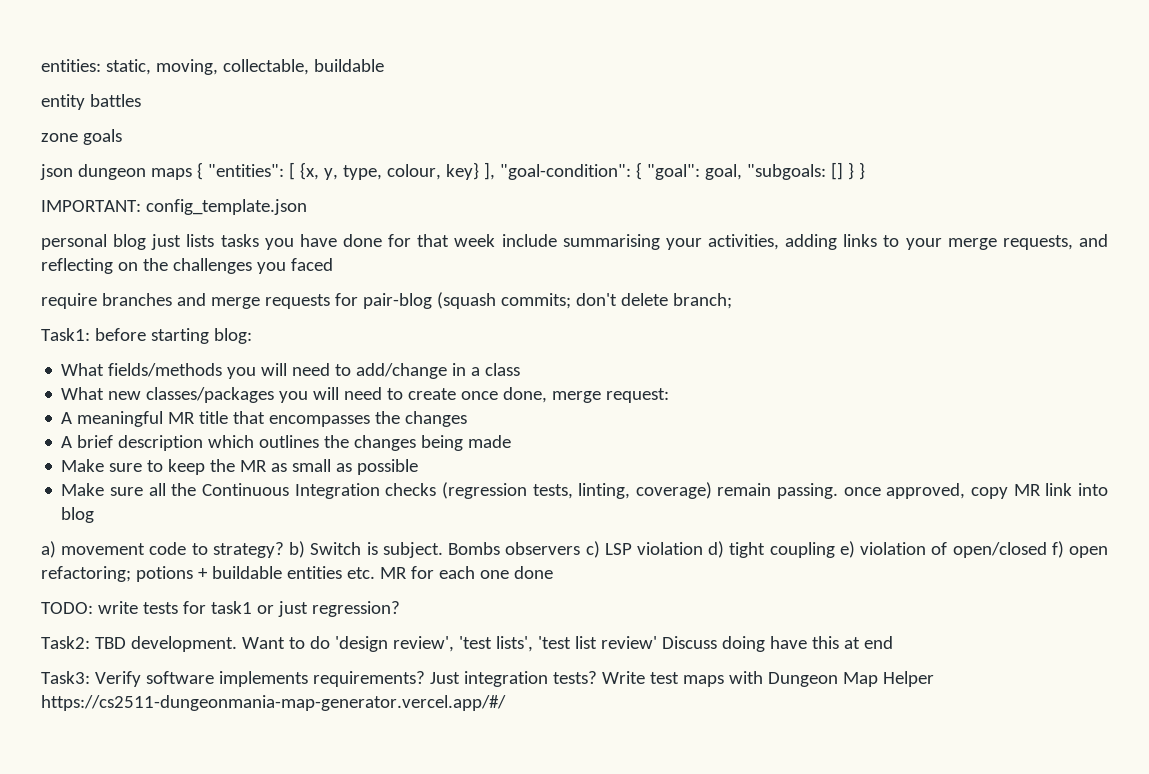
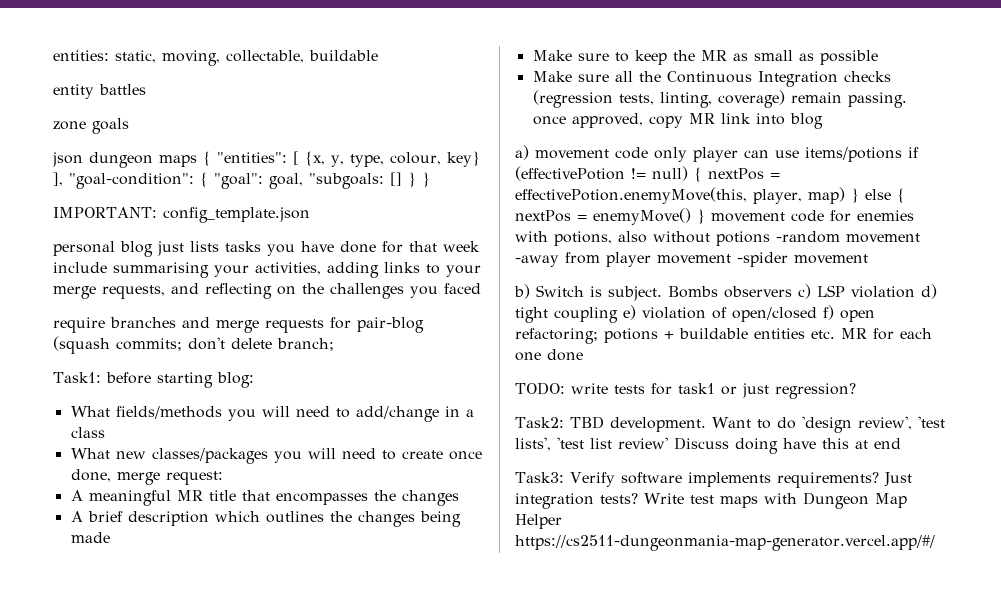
[191,542,284,558] to strategy? -> [654,147,919,162] [515,166,780,182] [515,187,905,204] [515,208,914,225] [515,231,920,246] [515,252,868,267] only player can use items/potions if (effectivePotion != null) { nextPos = effectivePotion.enemyMove(this, player, map) } else { nextPos = enemyMove() } movement code for enemies with potions, also without potions -random movement -away from player movement -spider movement //

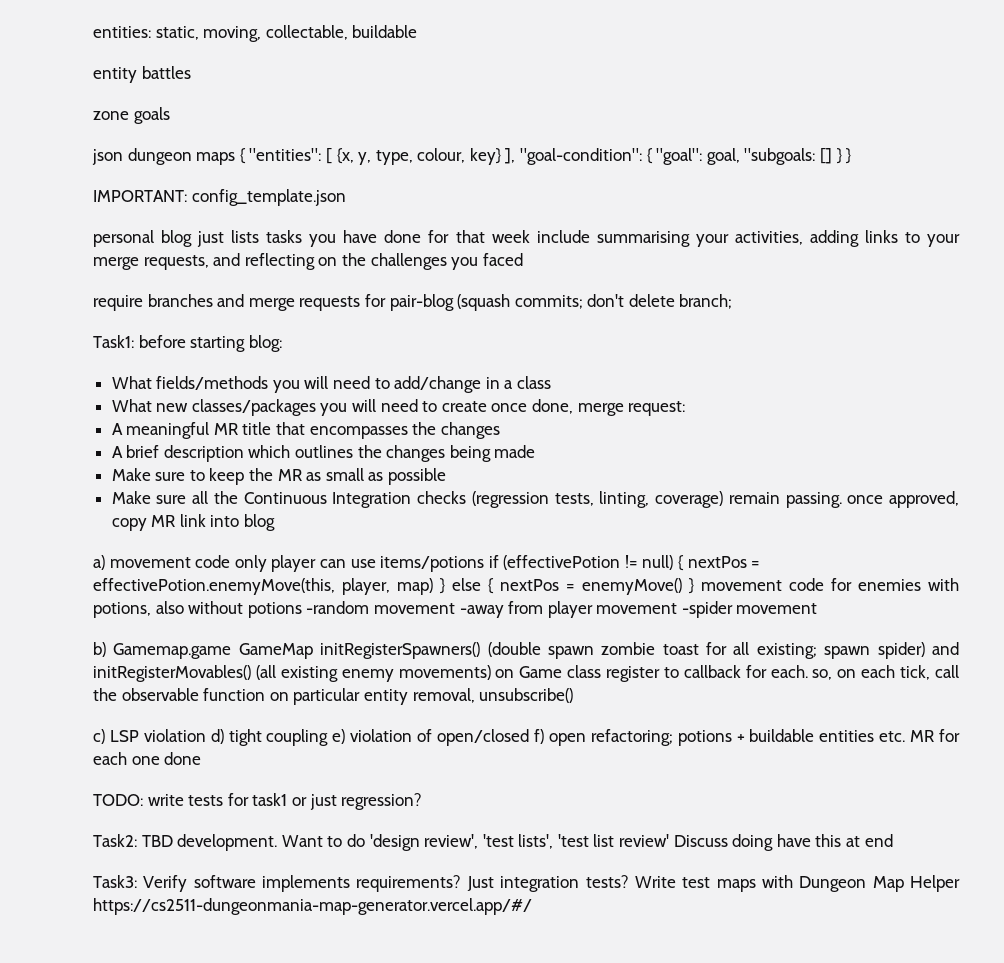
[536,285,792,301] Switch is subject. Bombs observers -> [113,642,959,659] [93,665,959,682] [93,688,574,705] Gamemap.game GameMap initRegisterSpawners() (double spawn zombie toast for all existing; spawn spider) and initRegisterMovables() (all existing enemy movements) on Game class register to callback for each. so, on each tick, call the observable function on particular entity removal, unsubscribe() //

